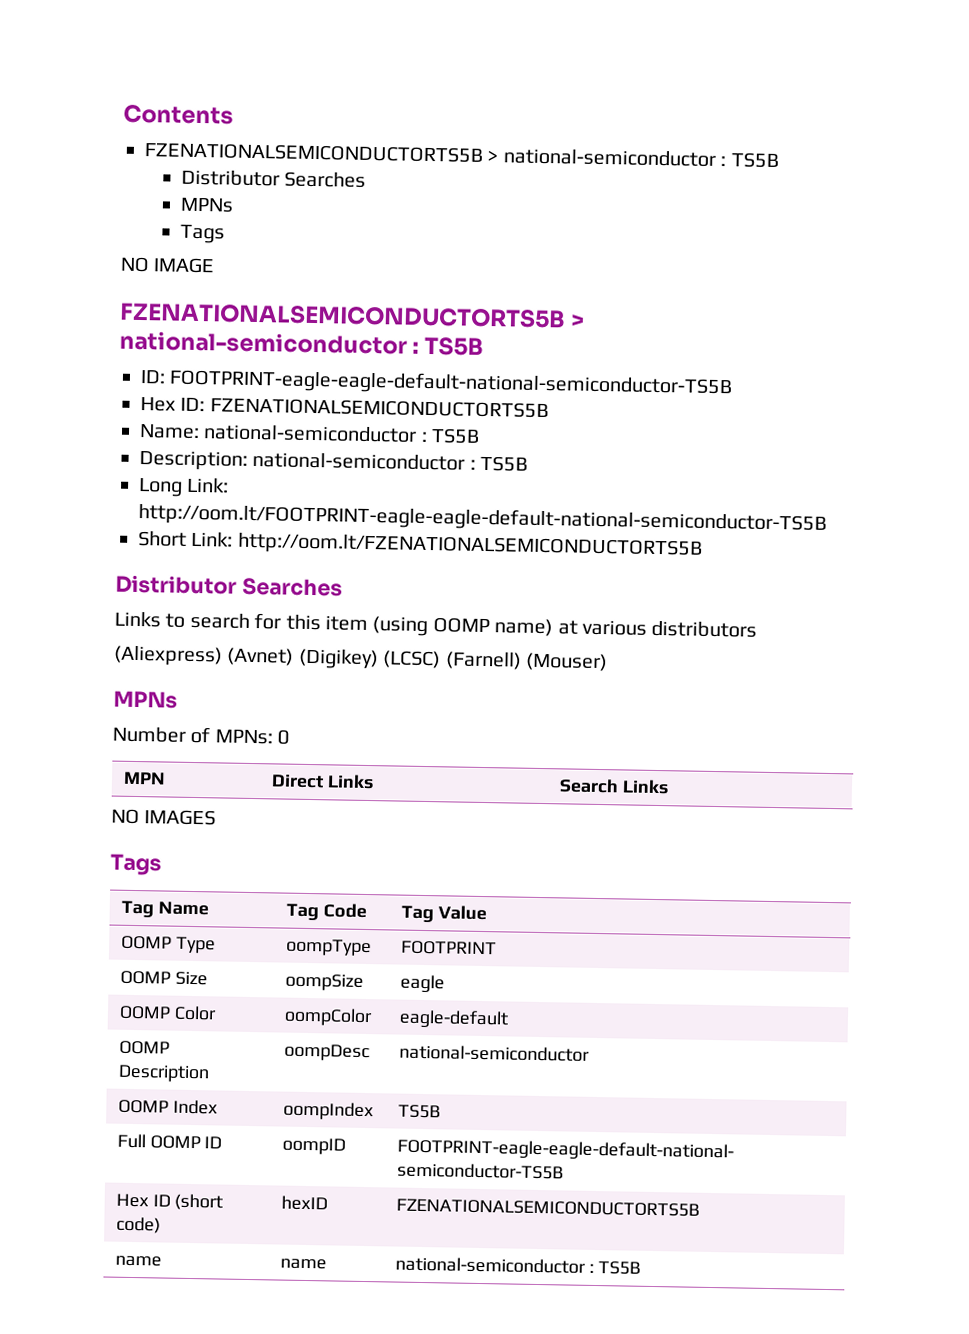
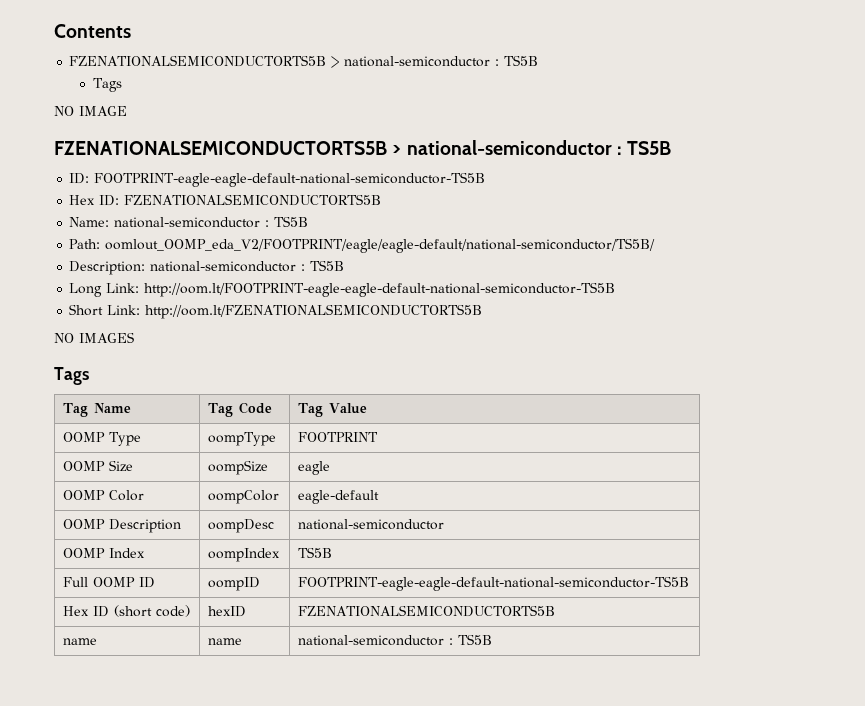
[180,169,367,188] [179,197,234,213] // Distributor Searches // MPNs -> (539, 60) none
(481, 436) none -> [69,238,656,253] // Path: oomlout_OOMP_eda_V2/FOOTPRINT/eagle/eagle-default/national-semiconductor/TS5B/
[115,574,343,597] [114,611,758,638] [113,645,608,672] [113,690,178,709] [112,726,291,745] [122,771,166,785] [270,774,374,790] [558,778,669,795] // Distributor Searches // Links to search for this item (using OOMP name) at various distributors // (Aliexpress) (Avnet) (Digikey) (LCSC) (Farnell) (Mouser) // MPNs // Number of MPNs: 0 // MPN | Direct Links | Search Links -> (483, 311) none

